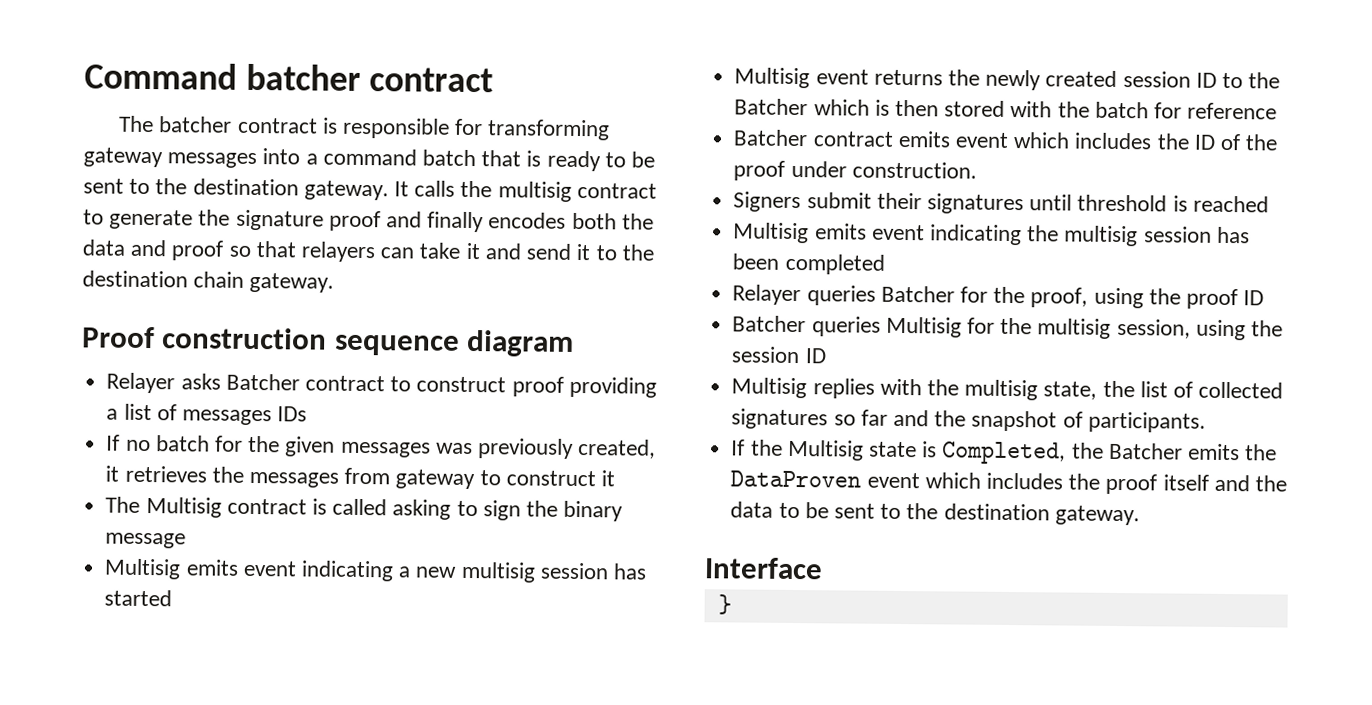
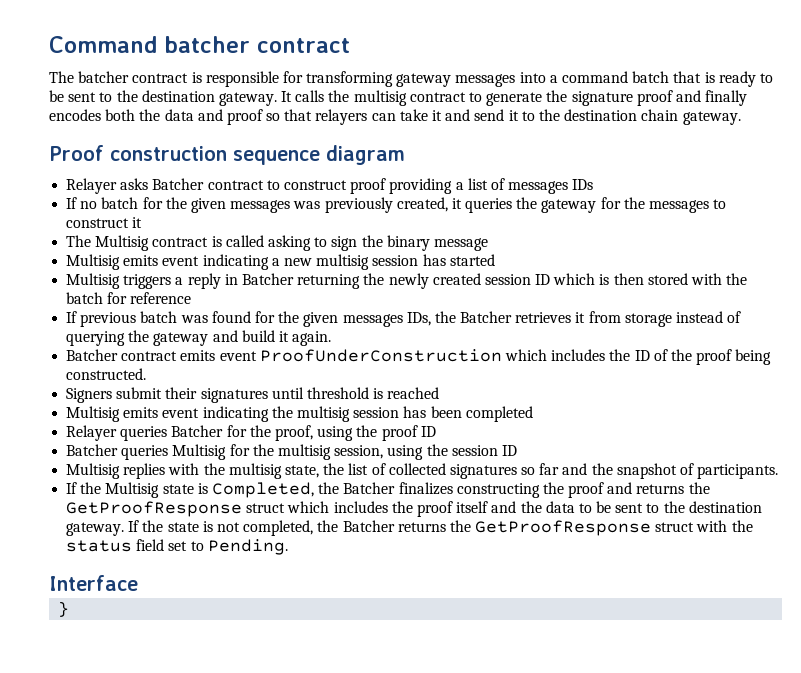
[124,465,476,490] retrieves the messages from gateway -> [465,197,710,213] queries the gateway for the messages
[815,69,943,86] event returns -> [123,273,361,289] triggers a reply in Batcher returning
[1221,72,1281,89] [734,98,809,116] to the Batcher -> (551, 279) none
(1278, 111) none -> [66,311,742,327] [66,330,332,346] // If previous batch was found for the given messages IDs, the Batcher retrieves it from storage instead of querying the gateway and build it again.
(1009, 140) none -> [259,349,502,362] ProofUnderConstruction
[790,160,977,179] under construction. -> [735,349,772,365] [66,368,147,380] being constructed.
[1187,443,1278,461] [730,470,920,489] emits the DataProven event -> [398,482,710,498] [66,501,286,517] finalizes constructing the proof and returns the GetProofResponse struct
(1140, 515) none -> [128,520,753,536] [66,539,288,555] If the state is not completed, the Batcher returns the GetProofResponse struct with the status field set to Pending.

